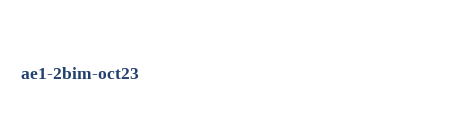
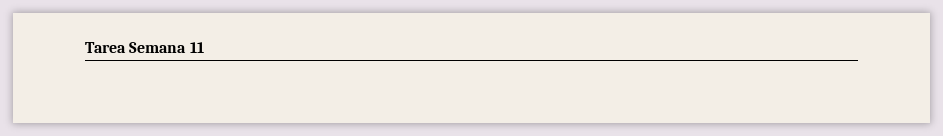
[21,67,139,79] ae1-2bim-oct23 -> [85,42,204,53] Tarea Semana 11

